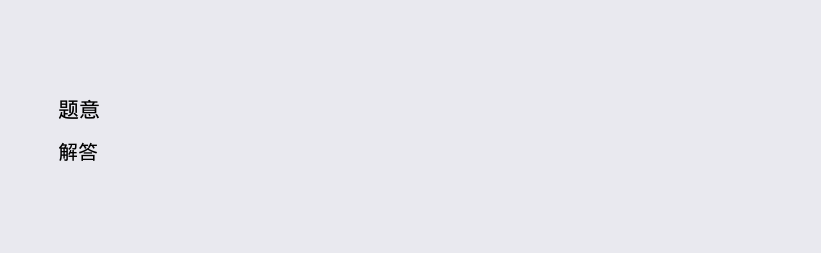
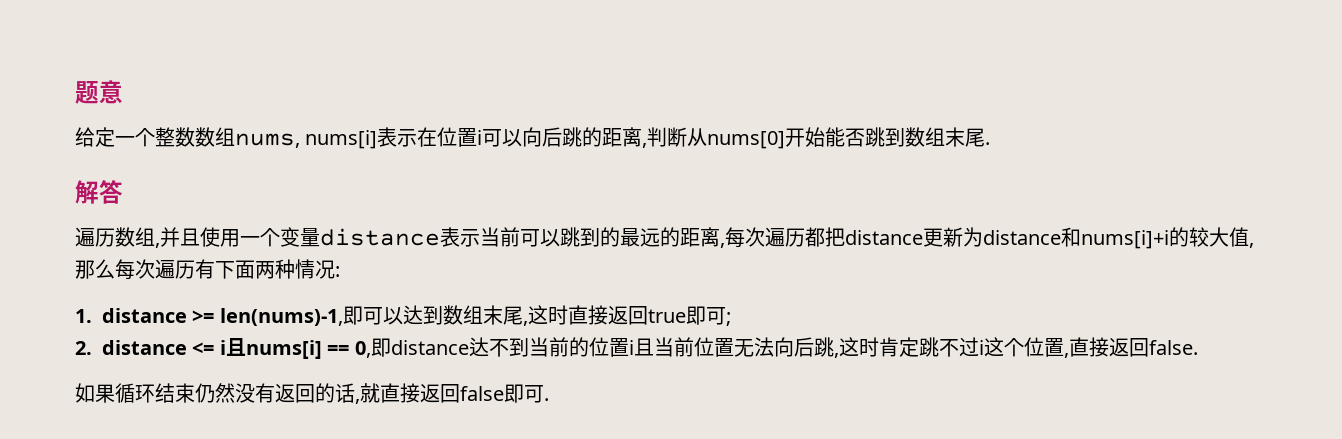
[58,142,98,161] 解答 -> [75,127,991,149] [75,180,123,204] [75,227,1254,249] [75,259,340,280] [75,305,731,326] [75,337,1198,359] [75,383,549,404] 给定一个整数数组nums, nums[i]表示在位置i可以向后跳的距离,判断从nums[0]开始能否跳到数组末尾. // 解答 // 遍历数组,并且使用一个变量distance表示当前可以跳到的最远的距离,每次遍历都把distance更新为distance和nums[i]+i的较大值,那么每次遍历有下面两种情况: // 1. distance >= len(nums)-1,即可以达到数组末尾,这时直接返回true即可; // 2. distance <= i且nums[i] == 0,即distance达不到当前的位置i且当前位置无法向后跳,这时肯定跳不过i这个位置,直接返回false. // 如果循环结束仍然没有返回的话,就直接返回false即可.

